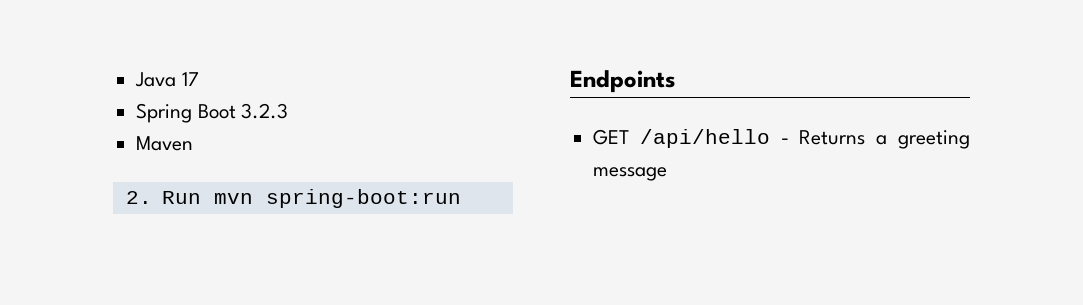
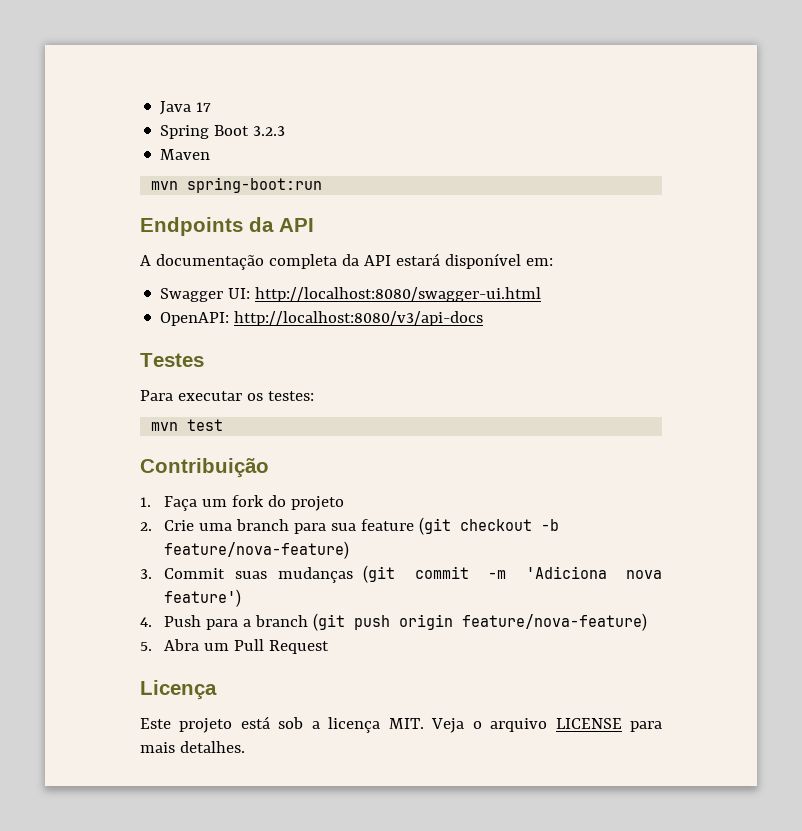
[125,191,202,204] 2. Run -> (211, 154) none
[593,129,970,149] [593,167,668,181] // GET /api/hello - Returns a greeting message -> [249,217,314,232] [140,253,553,270] [160,287,542,302] [160,311,484,326] [140,353,204,367] [140,390,314,401] [151,419,224,431] [140,458,269,478] [140,495,345,511] [140,517,560,535] [164,541,350,559] [140,565,663,583] [164,589,242,607] [140,613,648,631] [140,639,330,654] [140,680,217,700] [140,716,662,733] [140,741,245,753] da API // A documentação completa da API estará disponível em: // Swagger UI: http://localhost:8080/swagger-ui.html // OpenAPI: http://localhost:8080/v3/api-docs // Testes // Para executar os testes: // mvn test // Contribuição // 1. Faça um fork do projeto // 2. Crie uma branch para sua feature (git checkout -b feature/nova-feature) // 3. Commit suas mudanças (git commit -m 'Adiciona nova feature') // 4. Push para a branch (git push origin feature/nova-feature) // 5. Abra um Pull Request // Licença // Este projeto está sob a licença MIT. Veja o arquivo LICENSE para mais detalhes.

